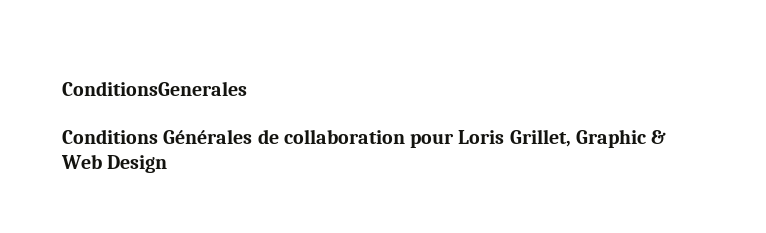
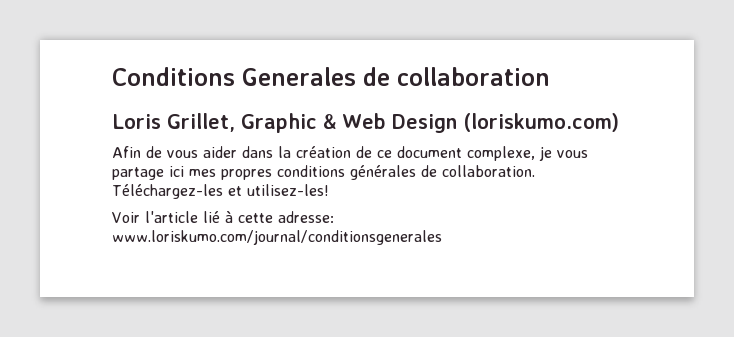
[62,81,247,96] [62,129,253,144] ConditionsGenerales // Conditions Générales -> [112,67,356,86] Conditions Generales
[410,133,455,148] pour -> (550, 76) //
(168, 164) none -> [462,113,619,132] [112,146,588,161] [112,165,535,180] [112,184,329,199] [112,211,334,223] [112,230,442,245] (loriskumo.com) // Afin de vous aider dans la création de ce document complexe, je vous partage ici mes propres conditions générales de collaboration. Téléchargez-les et utilisez-les! // Voir l'article lié à cette adresse: www.loriskumo.com/journal/conditionsgenerales

